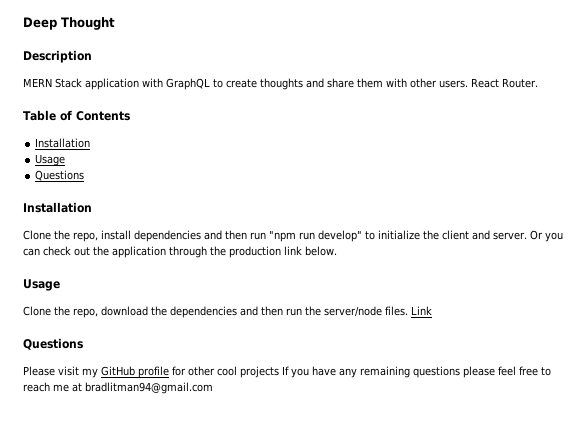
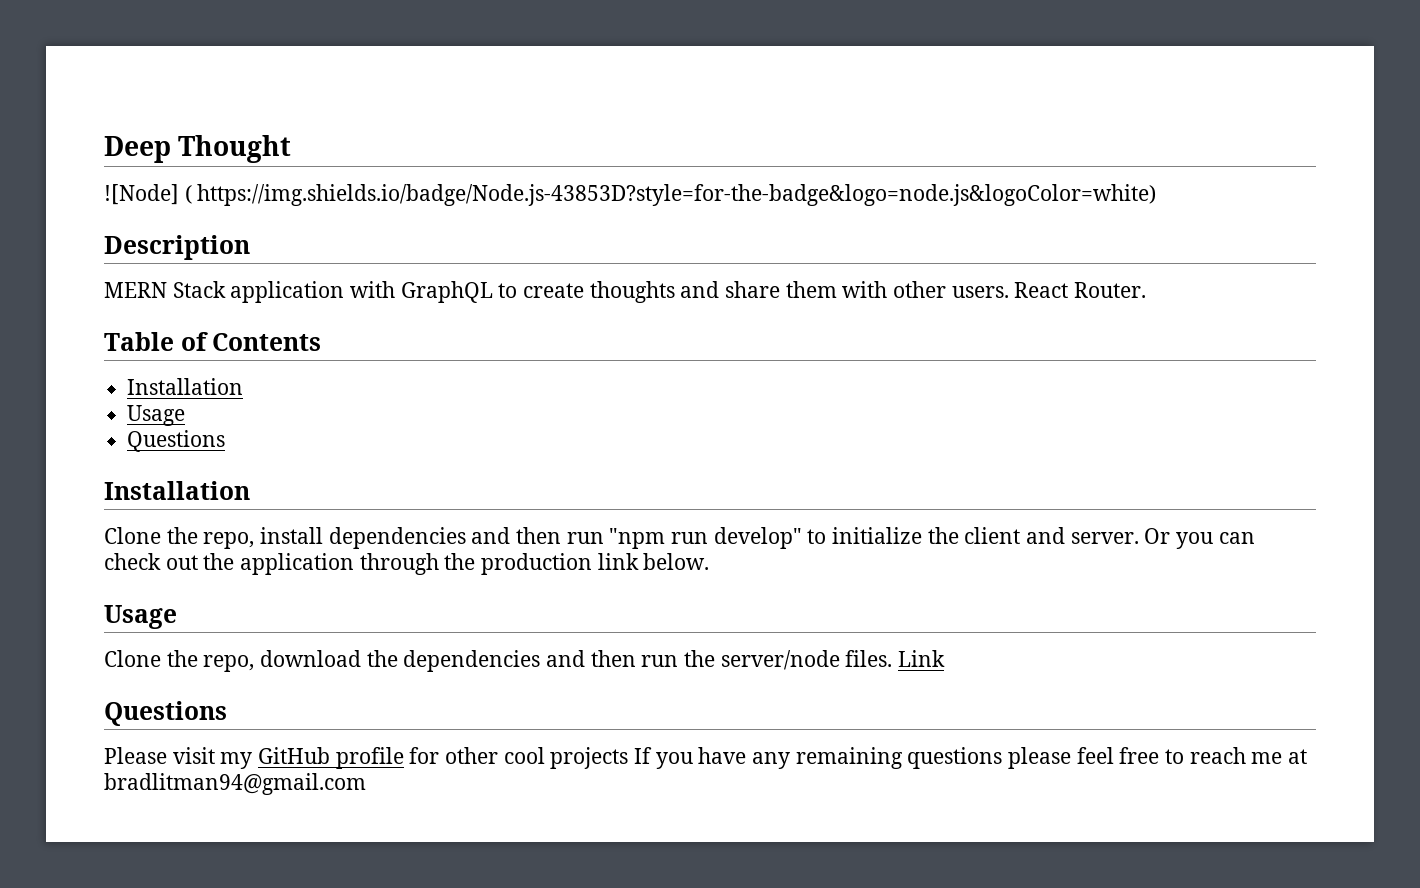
(115, 23) none -> [104,184,1157,206] // ![Node] ( https://img.shields.io/badge/Node.js-43853D?style=for-the-badge&logo=node.js&logoColor=white)

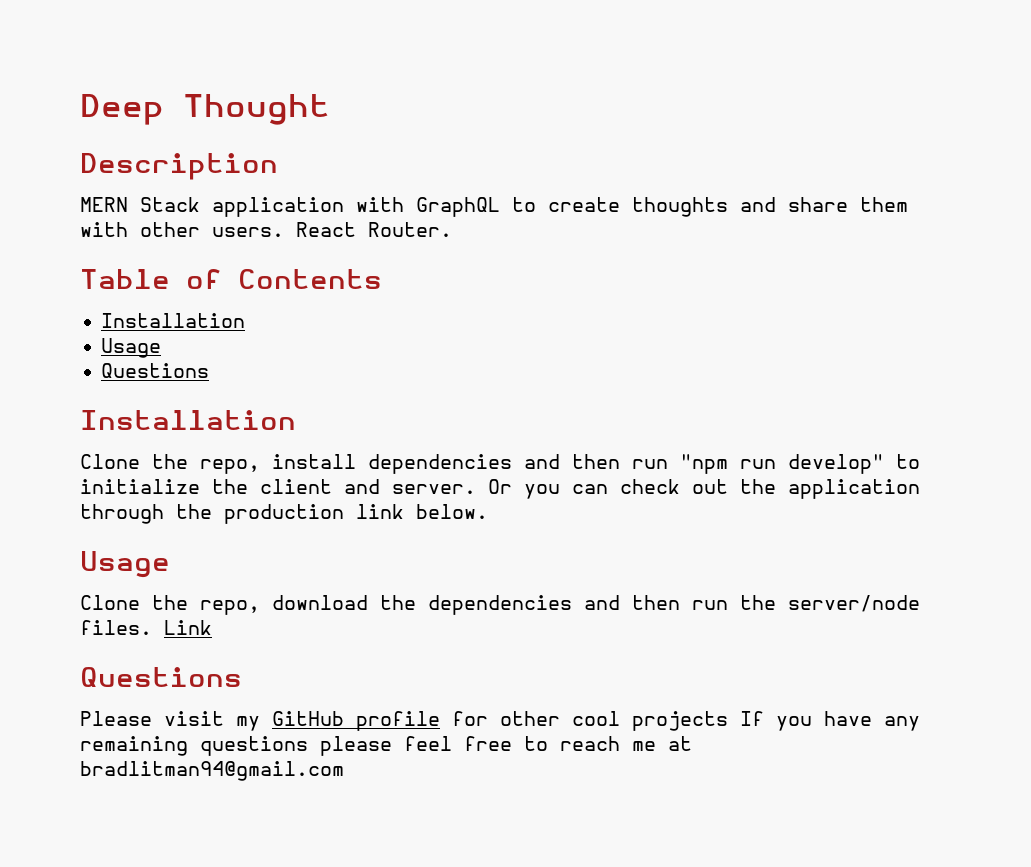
[104,184,1157,206] // ![Node] ( https://img.shields.io/badge/Node.js-43853D?style=for-the-badge&logo=node.js&logoColor=white) -> (330, 109) none

